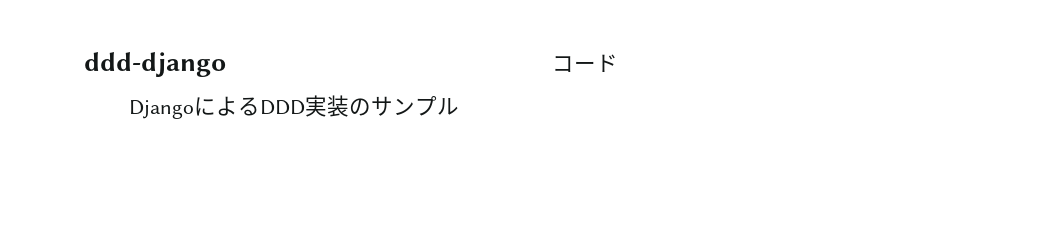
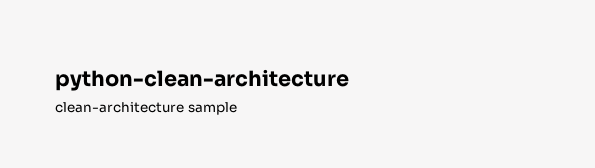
[84,52,226,77] [128,95,459,119] [552,54,618,73] ddd-django // DjangoによるDDD実装のサンプルコード -> [55,69,349,91] [55,102,237,115] python-clean-architecture // clean-architecture sample

